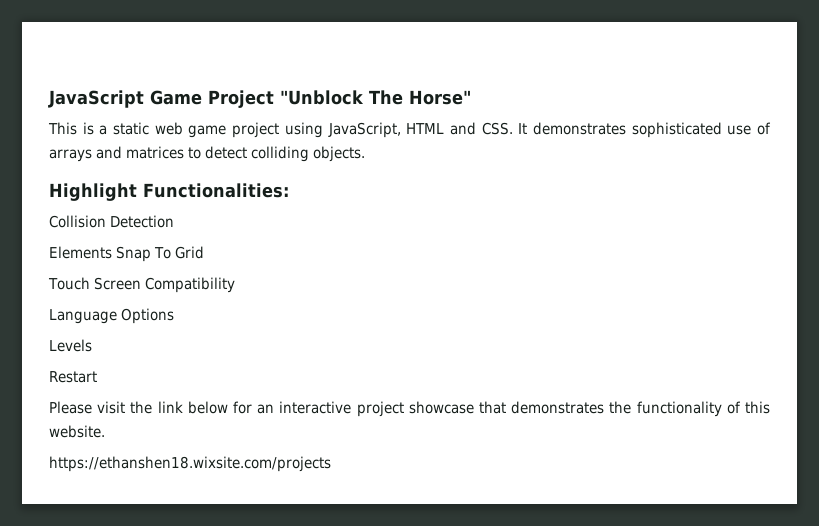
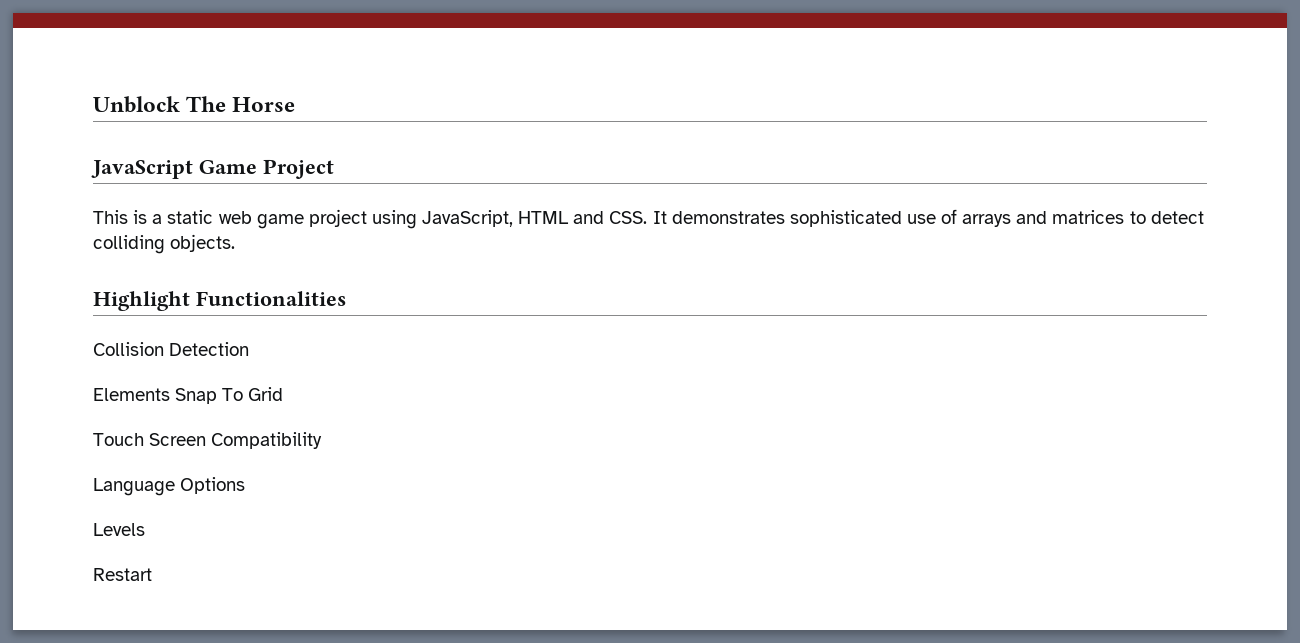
(48, 99) none -> [93,96,296,113] Unblock The Horse //
[280,90,471,105] "Unblock The Horse" -> (334, 169) none
[143,183,289,198] Functionalities: -> [196,291,346,306] Functionalities
[49,401,771,417] [49,425,105,438] [49,456,331,472] // Please visit the link below for an interactive project showcase that demonstrates the functionality of this website. // https://ethanshen18.wixsite.com/projects -> (152, 574) none

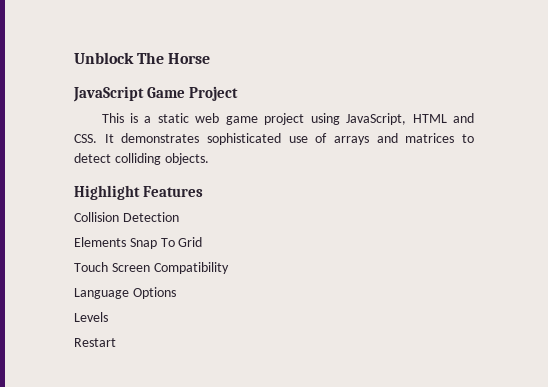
[196,291,346,306] Functionalities -> [143,186,204,197] Features

